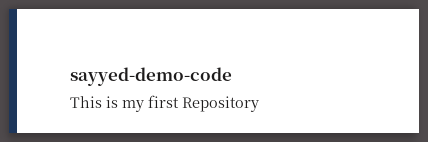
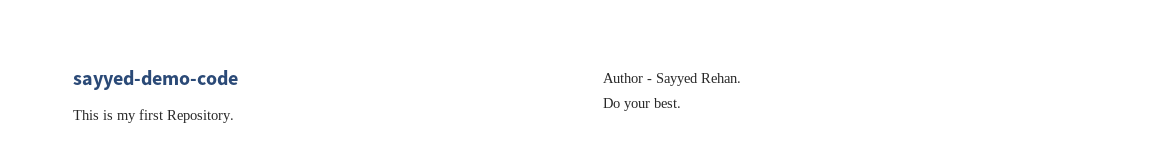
[182,96,259,112] Repository -> [167,110,234,123] [603,73,741,86] [603,98,681,111] Repository. // Author - Sayyed Rehan. // Do your best.

